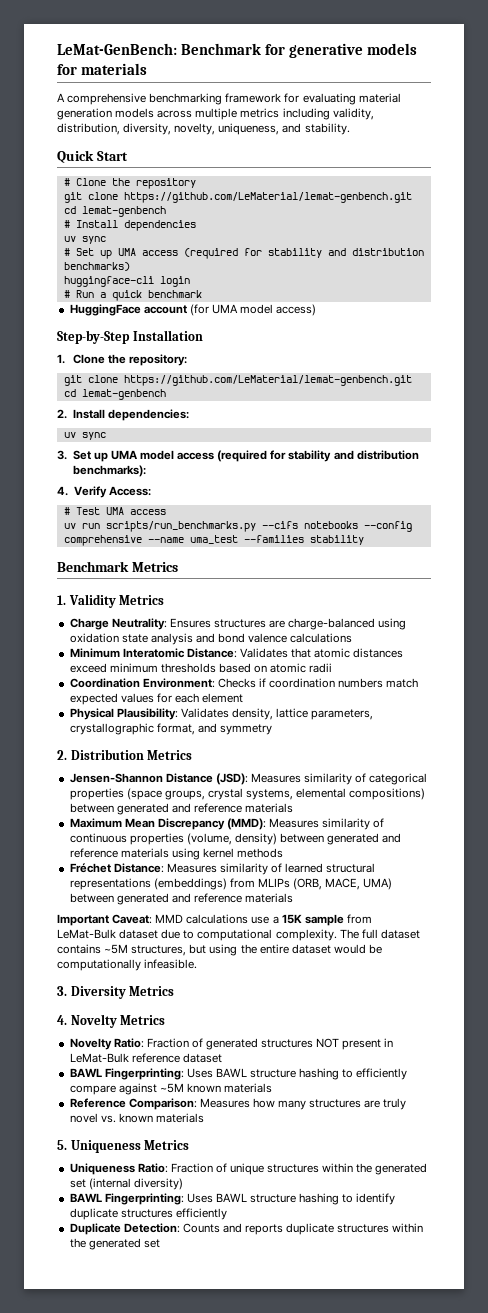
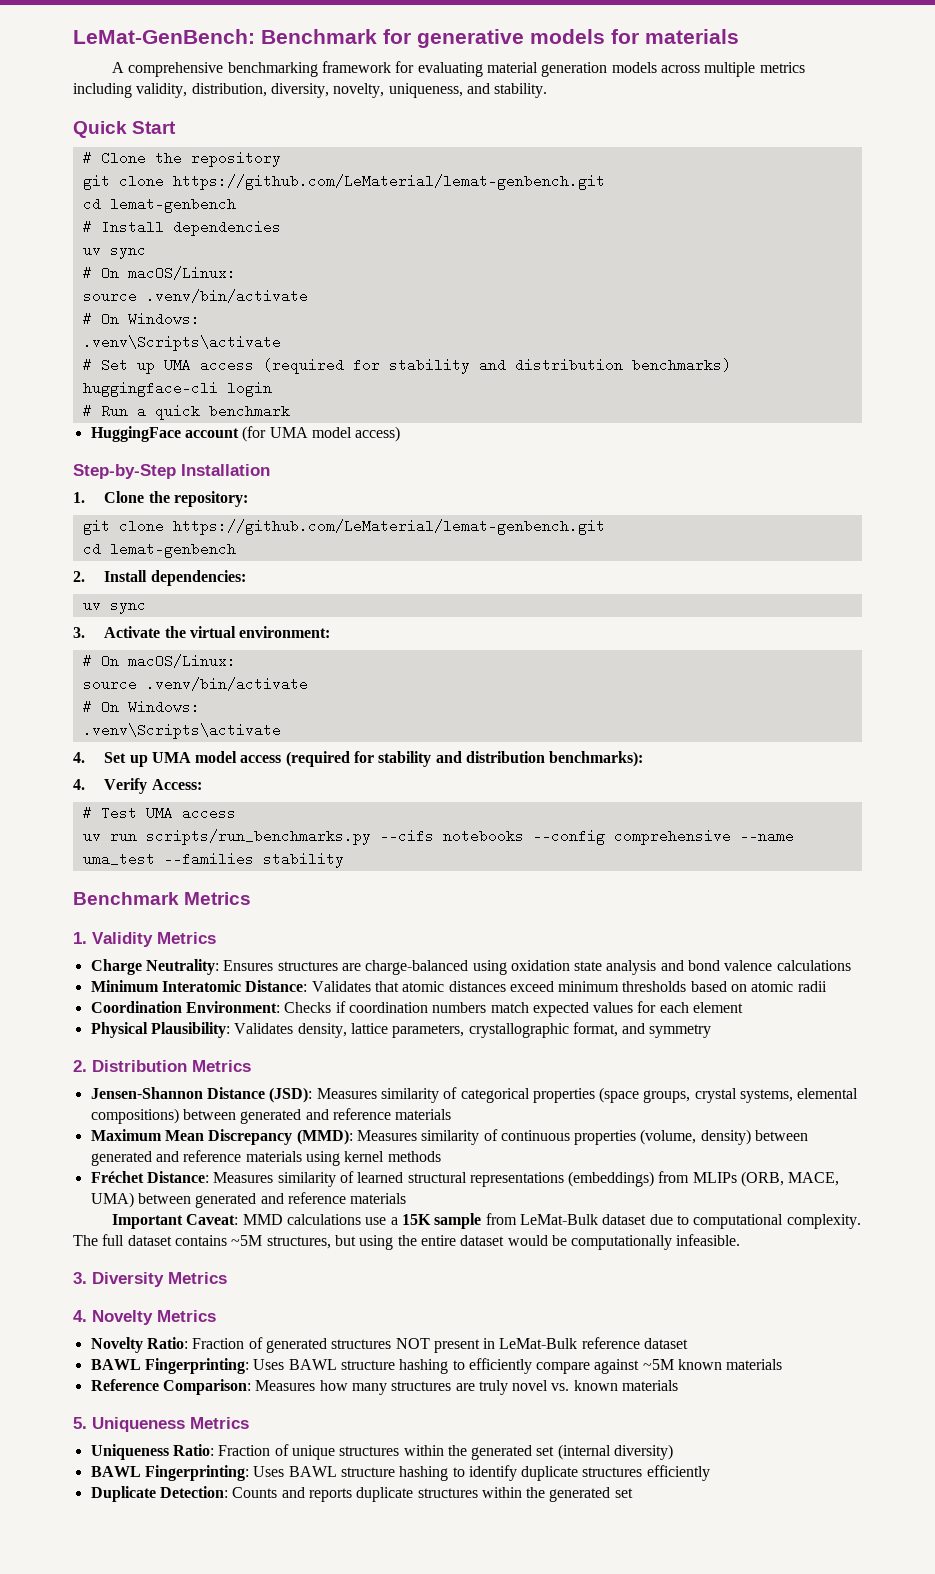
(106, 240) none -> [82,266,236,280] [82,289,308,303] [82,312,200,326] [82,335,281,351] // # On macOS/Linux: // source .venv/bin/activate // # On Windows: // .venv\Scripts\activate
(67, 455) none -> [104,626,331,638] [82,654,236,668] [82,677,308,691] [82,700,200,714] [82,723,281,739] [73,752,85,763] Activate the virtual environment: // # On macOS/Linux: // source .venv/bin/activate // # On Windows: // .venv\Scripts\activate // 4.

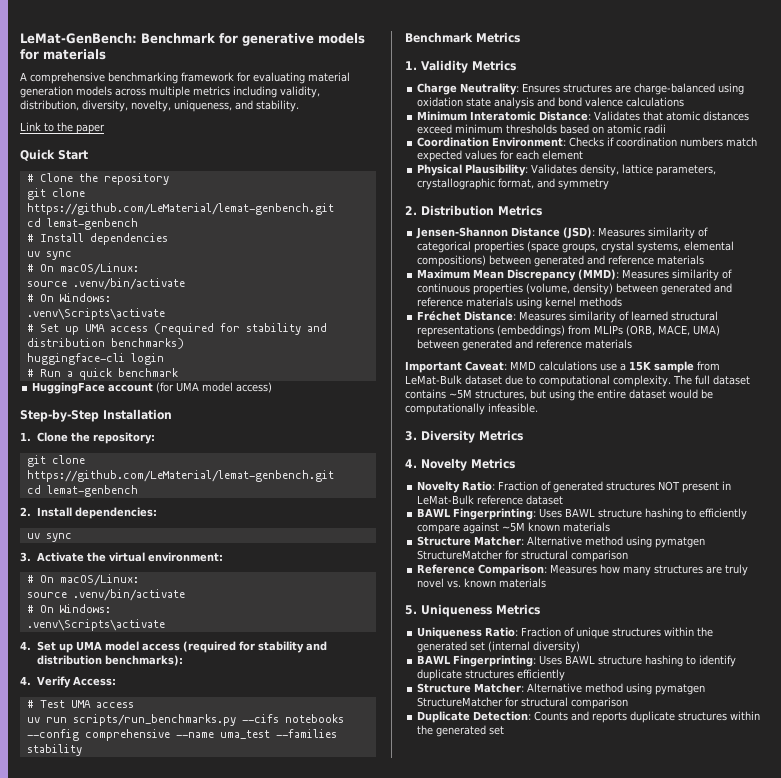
(548, 90) none -> [20,122,105,134] // Link to the paper
(783, 1364) none -> [417,536,706,548] [417,550,629,562] // Structure Matcher: Alternative method using pymatgen StructureMatcher for structural comparison
(710, 1473) none -> [417,683,706,695] [417,697,629,709] // Structure Matcher: Alternative method using pymatgen StructureMatcher for structural comparison

